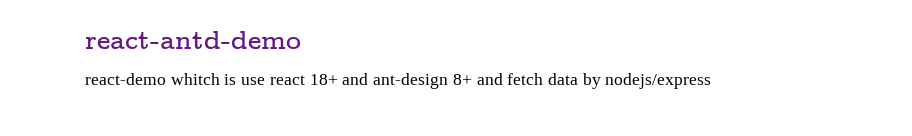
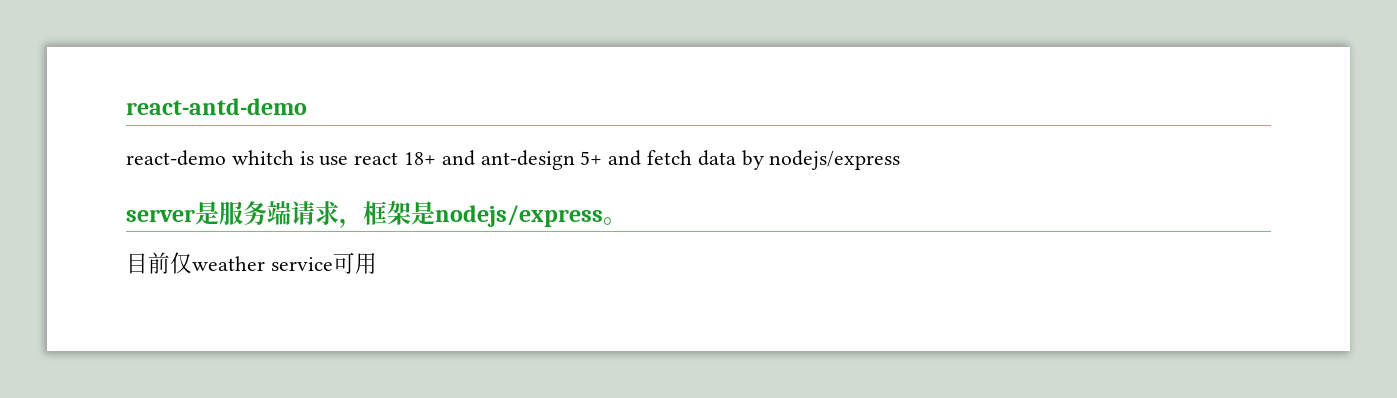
[452,74,472,85] 8+ -> [580,151,603,165] 5+
(712, 81) none -> [126,201,627,228] [126,252,377,274] // server是服务端请求，框架是nodejs/express。 // 目前仅weather service可用

